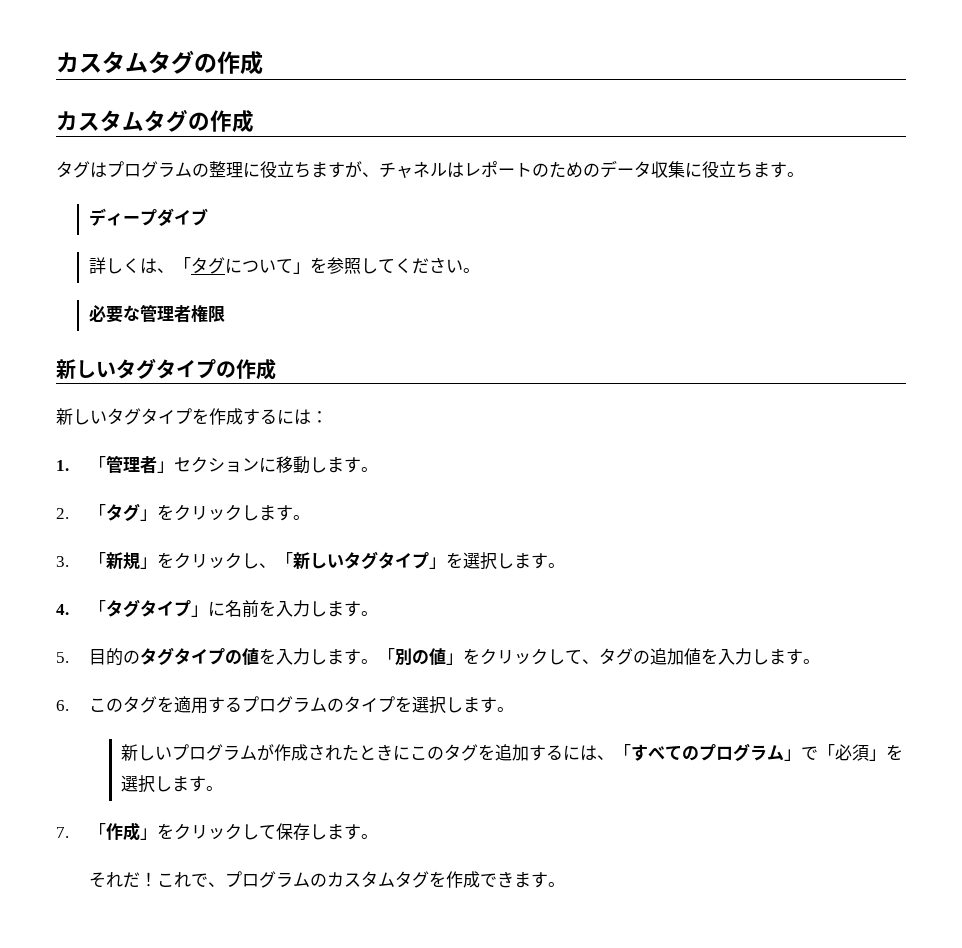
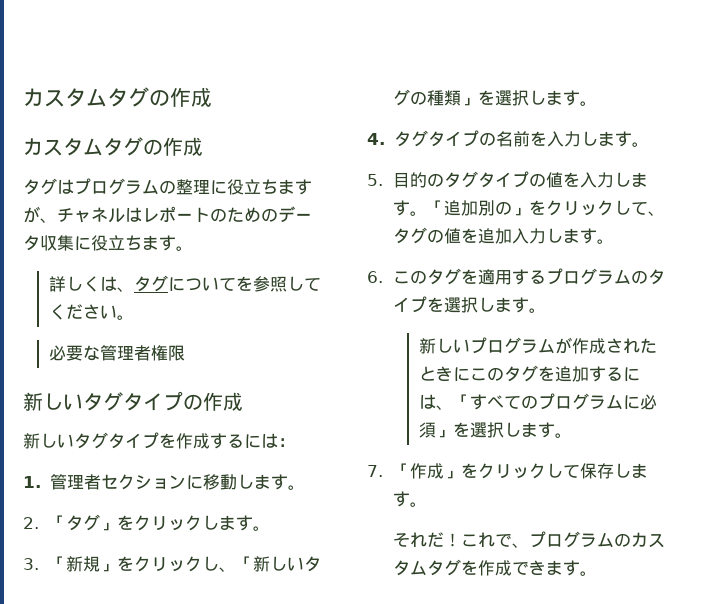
[88,208,208,226] // ディープダイブ -> (193, 248) none
[173,257,191,272] 「 -> (134, 289) none
[292,262,310,274] 」 -> (236, 284) none
[88,455,174,474] 「管理者」 -> [49,474,101,490] 管理者
[377,552,429,569] タイプ -> [409,90,461,106] の種類
[88,599,225,617] 「タグタイプ」に -> [393,130,496,147] タグタイプの
[394,648,446,666] 別の値 -> [443,200,512,216] 追加別の
[649,648,718,665] 追加値を -> [443,228,512,244] 値を追加
[784,744,836,761] 」で「 -> [622,395,640,410] に

